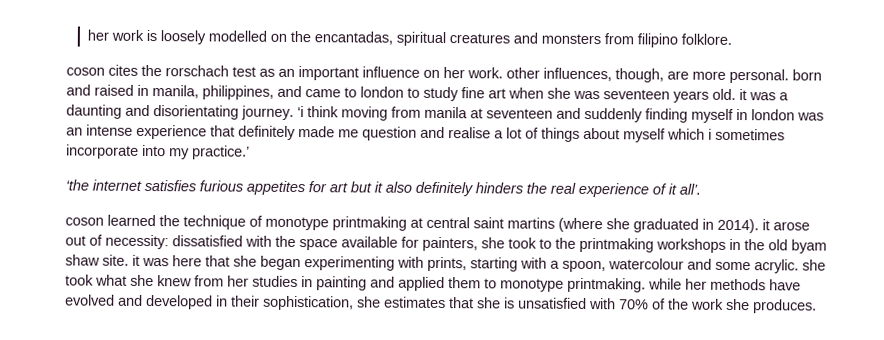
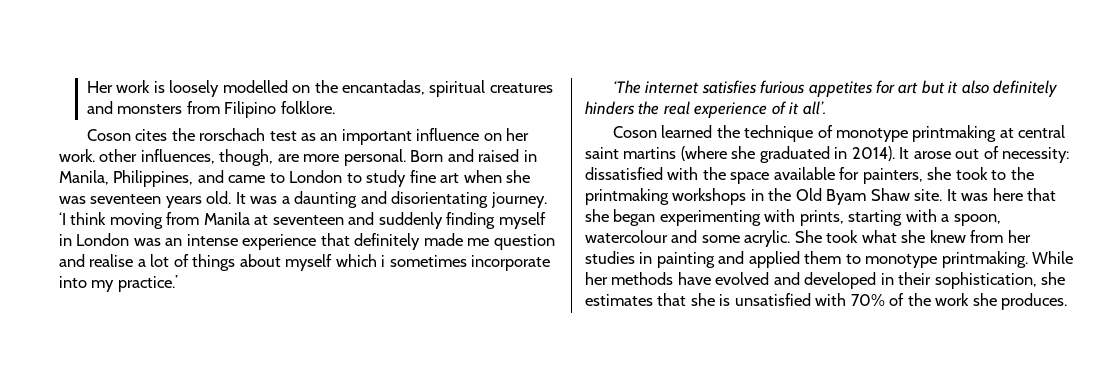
[87,29,110,41] her -> [86,81,113,93] Her
[637,33,679,48] filipino -> [224,101,277,118] Filipino
[66,67,105,76] coson -> [86,129,131,141] Coson
[792,69,822,81] born -> [410,150,444,162] Born
[152,85,274,100] manila, philippines, -> [59,170,194,187] Manila, Philippines,
[360,86,404,98] london -> [289,170,343,183] London
[739,89,747,101] it -> [235,192,246,204] It
[297,106,304,118] ‘i -> [59,212,66,225] ‘I
[424,106,468,119] manila -> [203,212,250,225] Manila
[751,109,795,121] london -> [76,233,130,246] London
[65,179,89,191] ‘the -> [612,80,641,94] ‘The
[65,217,104,226] coson -> [612,126,657,138] Coson
[762,219,770,231] it -> [899,147,910,159] It
[768,239,827,254] [65,254,140,266] old byam shaw site. it -> [795,188,957,205] Old Byam Shaw site. It
[802,259,826,271] she -> [794,230,822,243] She
[648,278,682,290] while -> [1032,251,1074,264] While

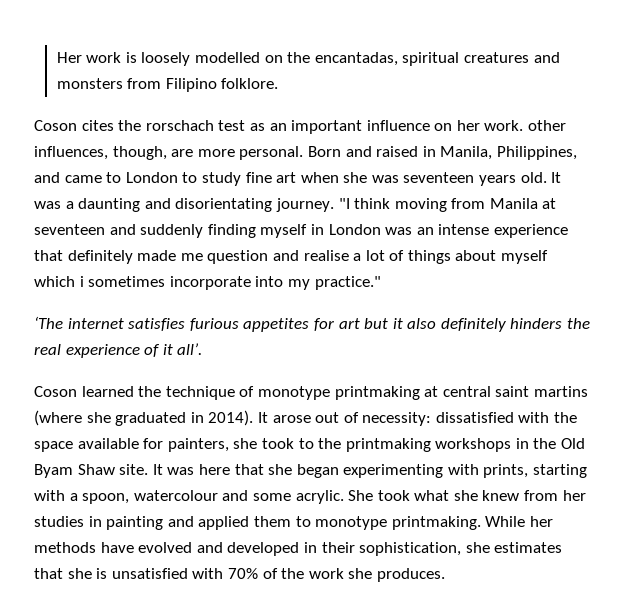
[59,212,66,225] ‘I -> [338,198,350,209] "I
[117,275,178,292] practice.’ -> [314,276,381,290] practice."

